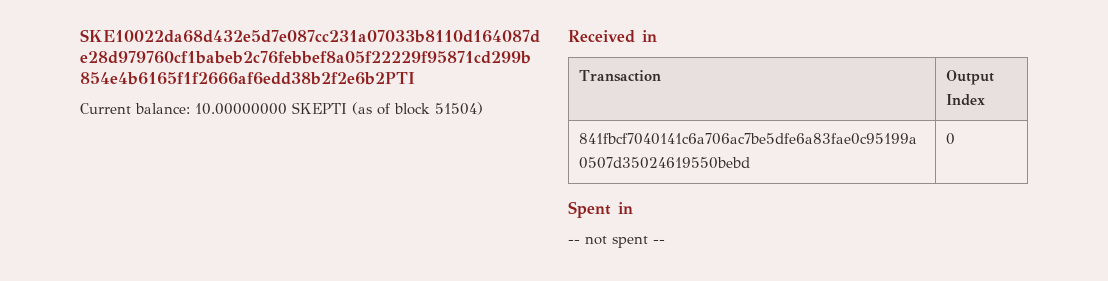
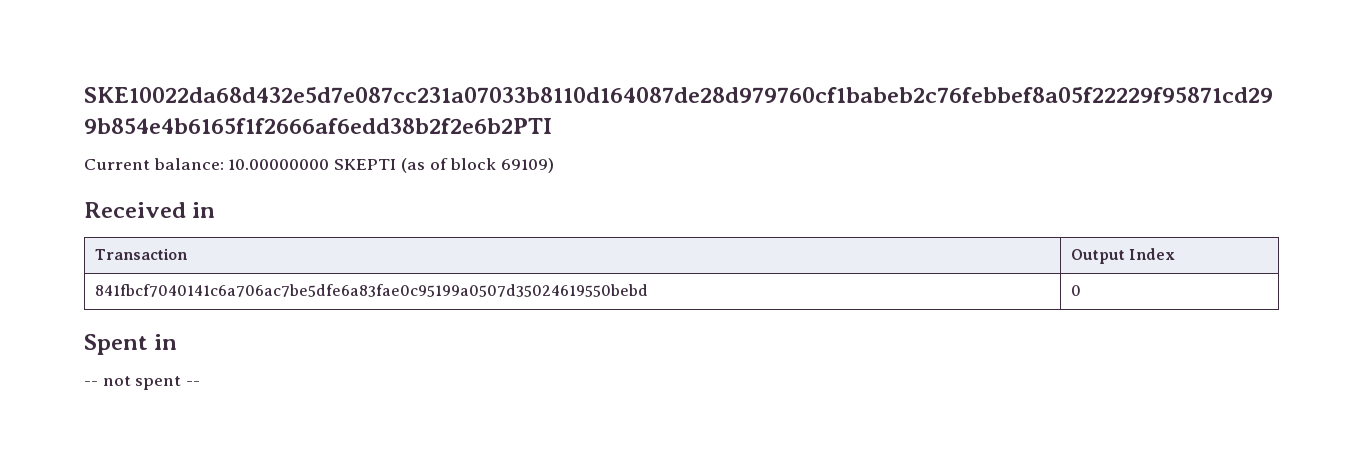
[435,102,483,115] 51504) -> [501,158,555,173] 69109)

